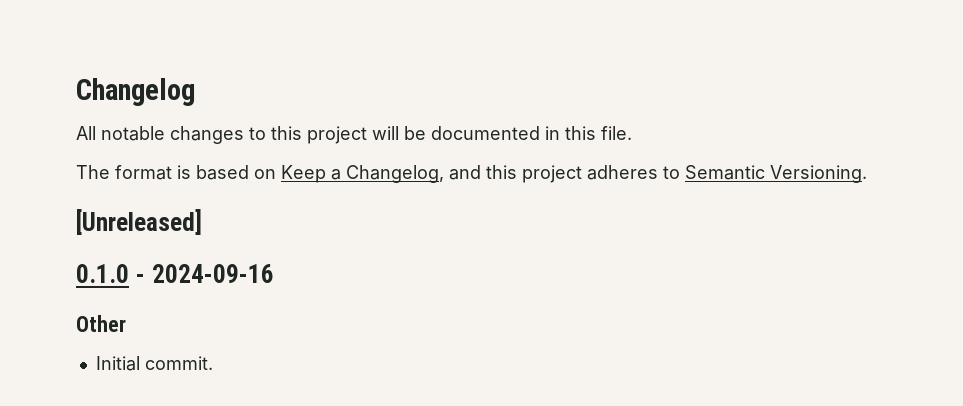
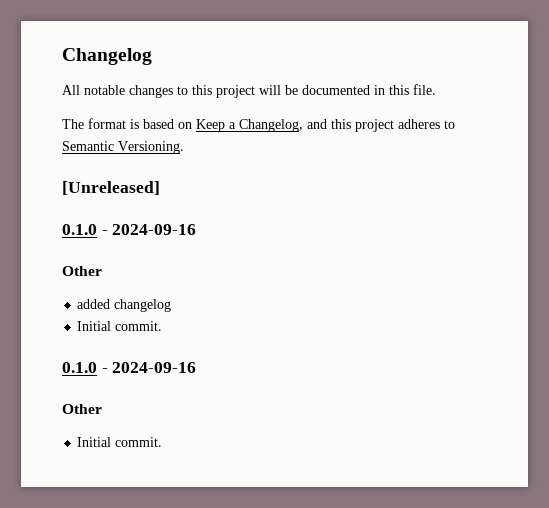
[95,356,213,371] // Initial commit. -> [77,299,172,312] [77,321,163,331] [62,362,197,373] [62,404,102,414] [77,437,163,447] // added changelog // Initial commit. // 0.1.0 - 2024-09-16 // Other // Initial commit.

